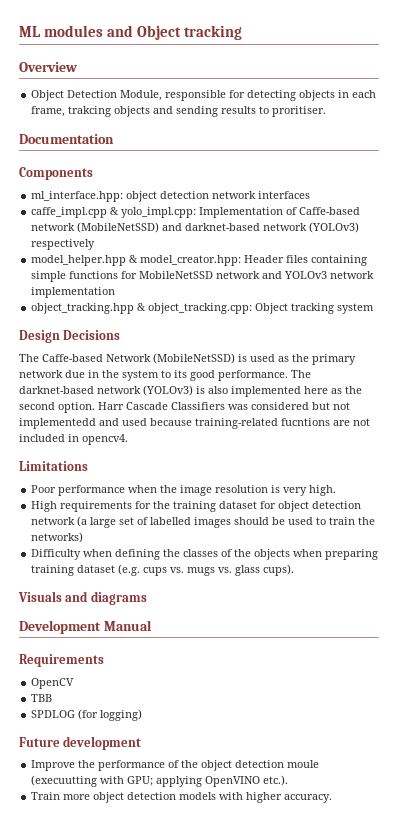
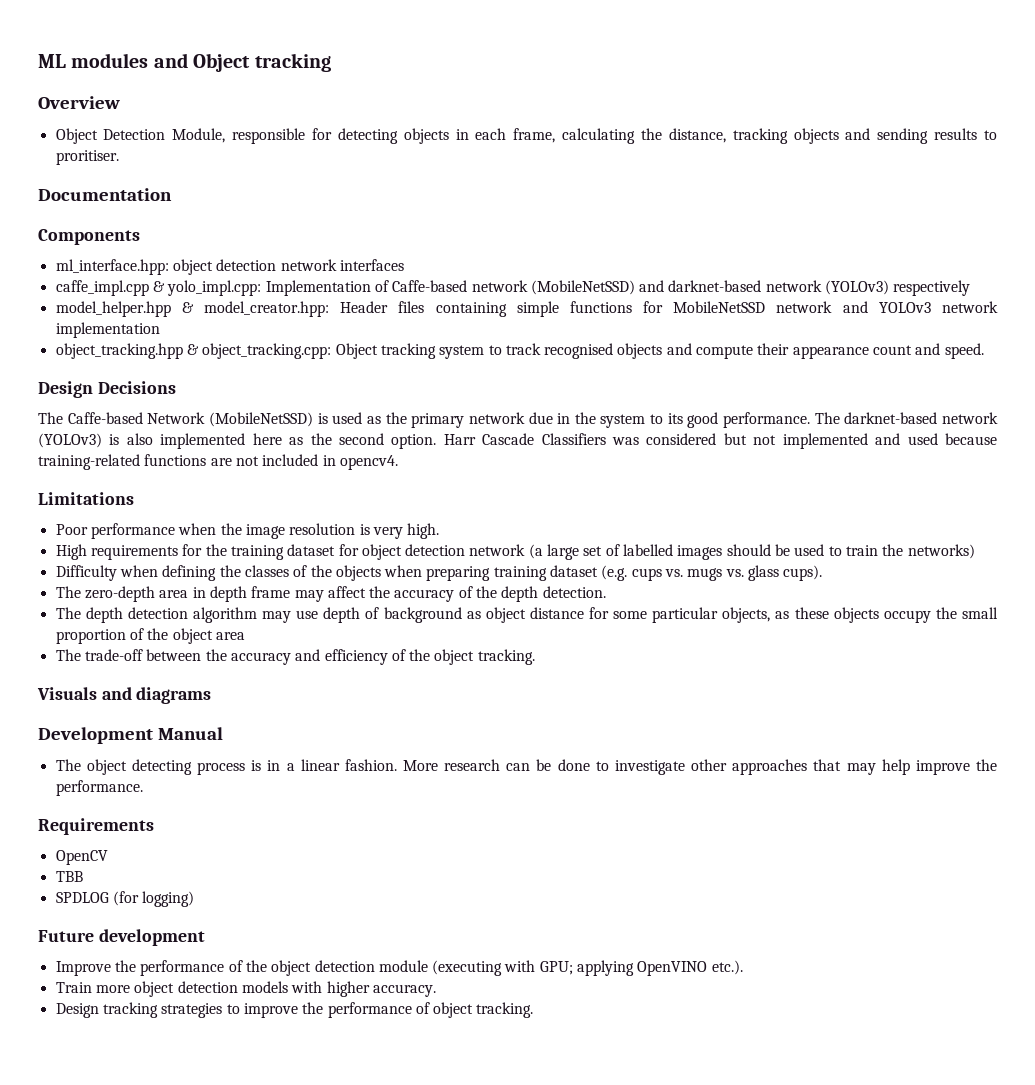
[68,106,112,117] trakcing -> [562,128,788,144] calculating the distance, tracking
(375, 308) none -> [488,343,984,359] to track recognised objects and compute their appearance count and speed.
[19,418,96,429] implementedd -> [782,433,868,449] implemented
[281,418,330,426] fucntions -> [144,454,207,466] functions
(295, 570) none -> [55,586,606,602] [55,607,999,623] [55,628,245,644] [55,649,535,665] // The zero-depth area in depth frame may affect the accuracy of the depth detection. // The depth detection algorithm may use depth of background as object distance for some particular objects, as these objects occupy the small proportion of the object area // The trade-off between the accuracy and efficiency of the object tracking.
(152, 625) none -> [55,759,997,775] [55,780,143,796] // The object detecting process is in a linear fashion. More research can be done to investigate other approaches that may help improve the performance.
[287,760,320,768] [31,775,98,787] moule (execuutting -> [378,960,503,976] module (executing
(333, 798) none -> [55,1002,534,1018] // Design tracking strategies to improve the performance of object tracking.

